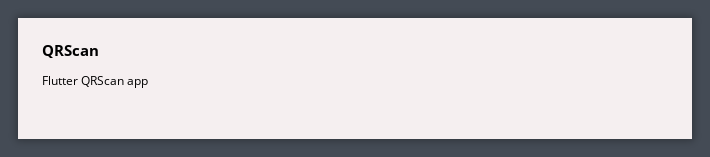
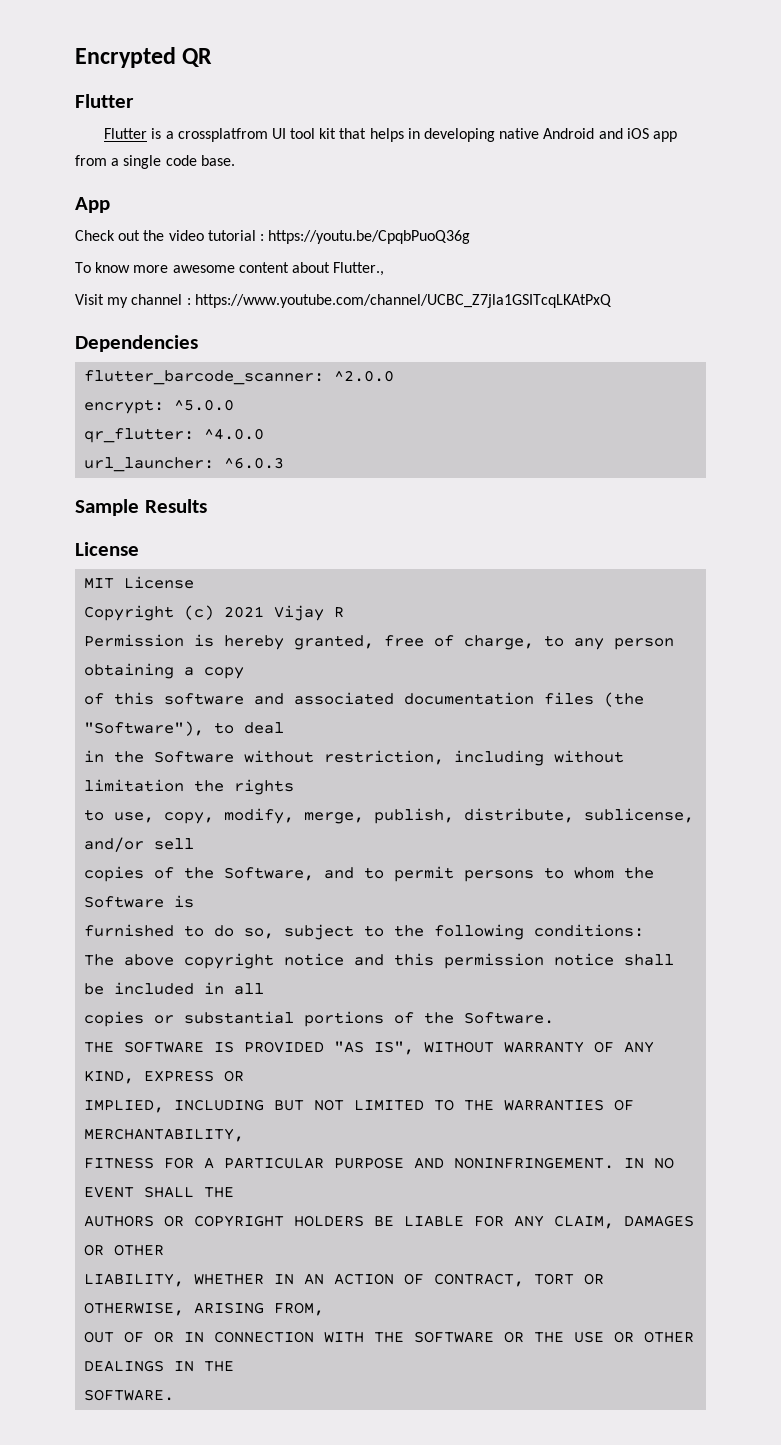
[42,45,99,58] [42,76,149,88] QRScan // Flutter QRScan app -> [75,47,213,68] [75,94,134,108] [104,128,677,142] [75,155,235,169] [75,197,110,213] [75,230,471,244] [75,262,385,276] [75,294,612,308] [75,335,198,352] [84,370,395,385] [84,399,235,414] [84,428,265,443] [84,457,285,472] [75,499,207,516] [75,542,139,556] [84,576,195,589] [84,605,345,621] [84,634,675,650] [84,663,245,679] [84,692,645,707] [84,721,285,736] [84,750,625,766] [84,779,295,795] [84,808,695,824] [84,837,195,852] [84,866,655,882] [84,895,195,908] [84,924,645,940] [84,953,675,969] [84,982,265,995] [84,1011,555,1027] [84,1041,655,1055] [84,1070,245,1084] [84,1099,635,1113] [84,1128,245,1142] [84,1157,675,1169] [84,1186,235,1198] [84,1215,695,1229] [84,1244,165,1256] [84,1273,605,1287] [84,1302,325,1316] [84,1331,695,1343] [84,1360,235,1372] [84,1389,175,1401] Encrypted QR // Flutter // Flutter is a crossplatfrom UI tool kit that helps in developing native Android and iOS app from a single code base. // App // Check out the video tutorial : https://youtu.be/CpqbPuoQ36g // To know more awesome content about Flutter., // Visit my channel : https://www.youtube.com/channel/UCBC_Z7jla1GSITcqLKAtPxQ // Dependencies // flutter_barcode_scanner: ^2.0.0 // encrypt: ^5.0.0 // qr_flutter: ^4.0.0 // url_launcher: ^6.0.3 // Sample Results // License // MIT License // Copyright (c) 2021 Vijay R // Permission is hereby granted, free of charge, to any person obtaining a copy // of this software and associated documentation files (the "Software"), to deal // in the Software without restriction, including without limitation the rights // to use, copy, modify, merge, publish, distribute, sublicense, and/or sell // copies of the Software, and to permit persons to whom the Software is // furnished to do so, subject to the following conditions: // The above copyright notice and this permission notice shall be included in all // copies or substantial portions of the Software. // THE SOFTWARE IS PROVIDED "AS IS", WITHOUT WARRANTY OF ANY KIND, EXPRESS OR // IMPLIED, INCLUDING BUT NOT LIMITED TO THE WARRANTIES OF MERCHANTABILITY, // FITNESS FOR A PARTICULAR PURPOSE AND NONINFRINGEMENT. IN NO EVENT SHALL THE // AUTHORS OR COPYRIGHT HOLDERS BE LIABLE FOR ANY CLAIM, DAMAGES OR OTHER // LIABILITY, WHETHER IN AN ACTION OF CONTRACT, TORT OR OTHERWISE, ARISING FROM, // OUT OF OR IN CONNECTION WITH THE SOFTWARE OR THE USE OR OTHER DEALINGS IN THE // SOFTWARE.

